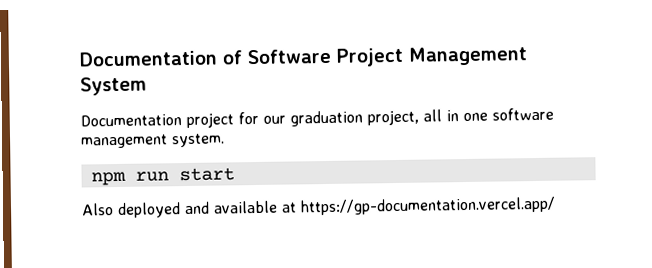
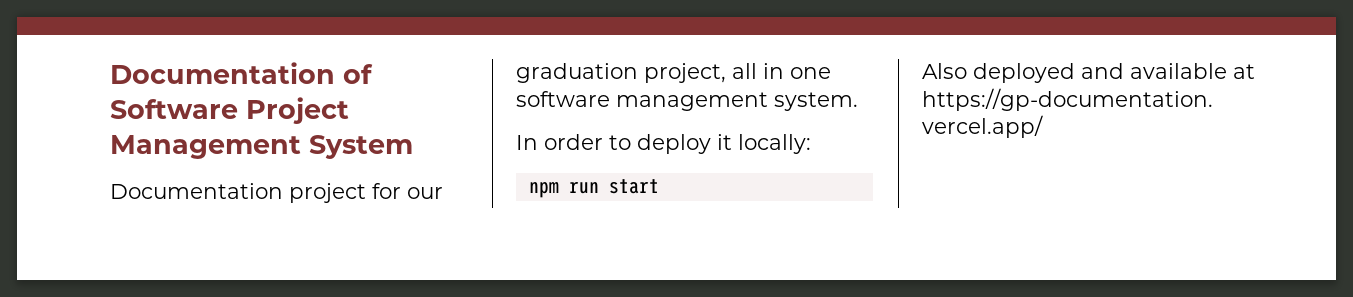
(225, 140) none -> [516,134,811,154] // In order to deploy it locally:

